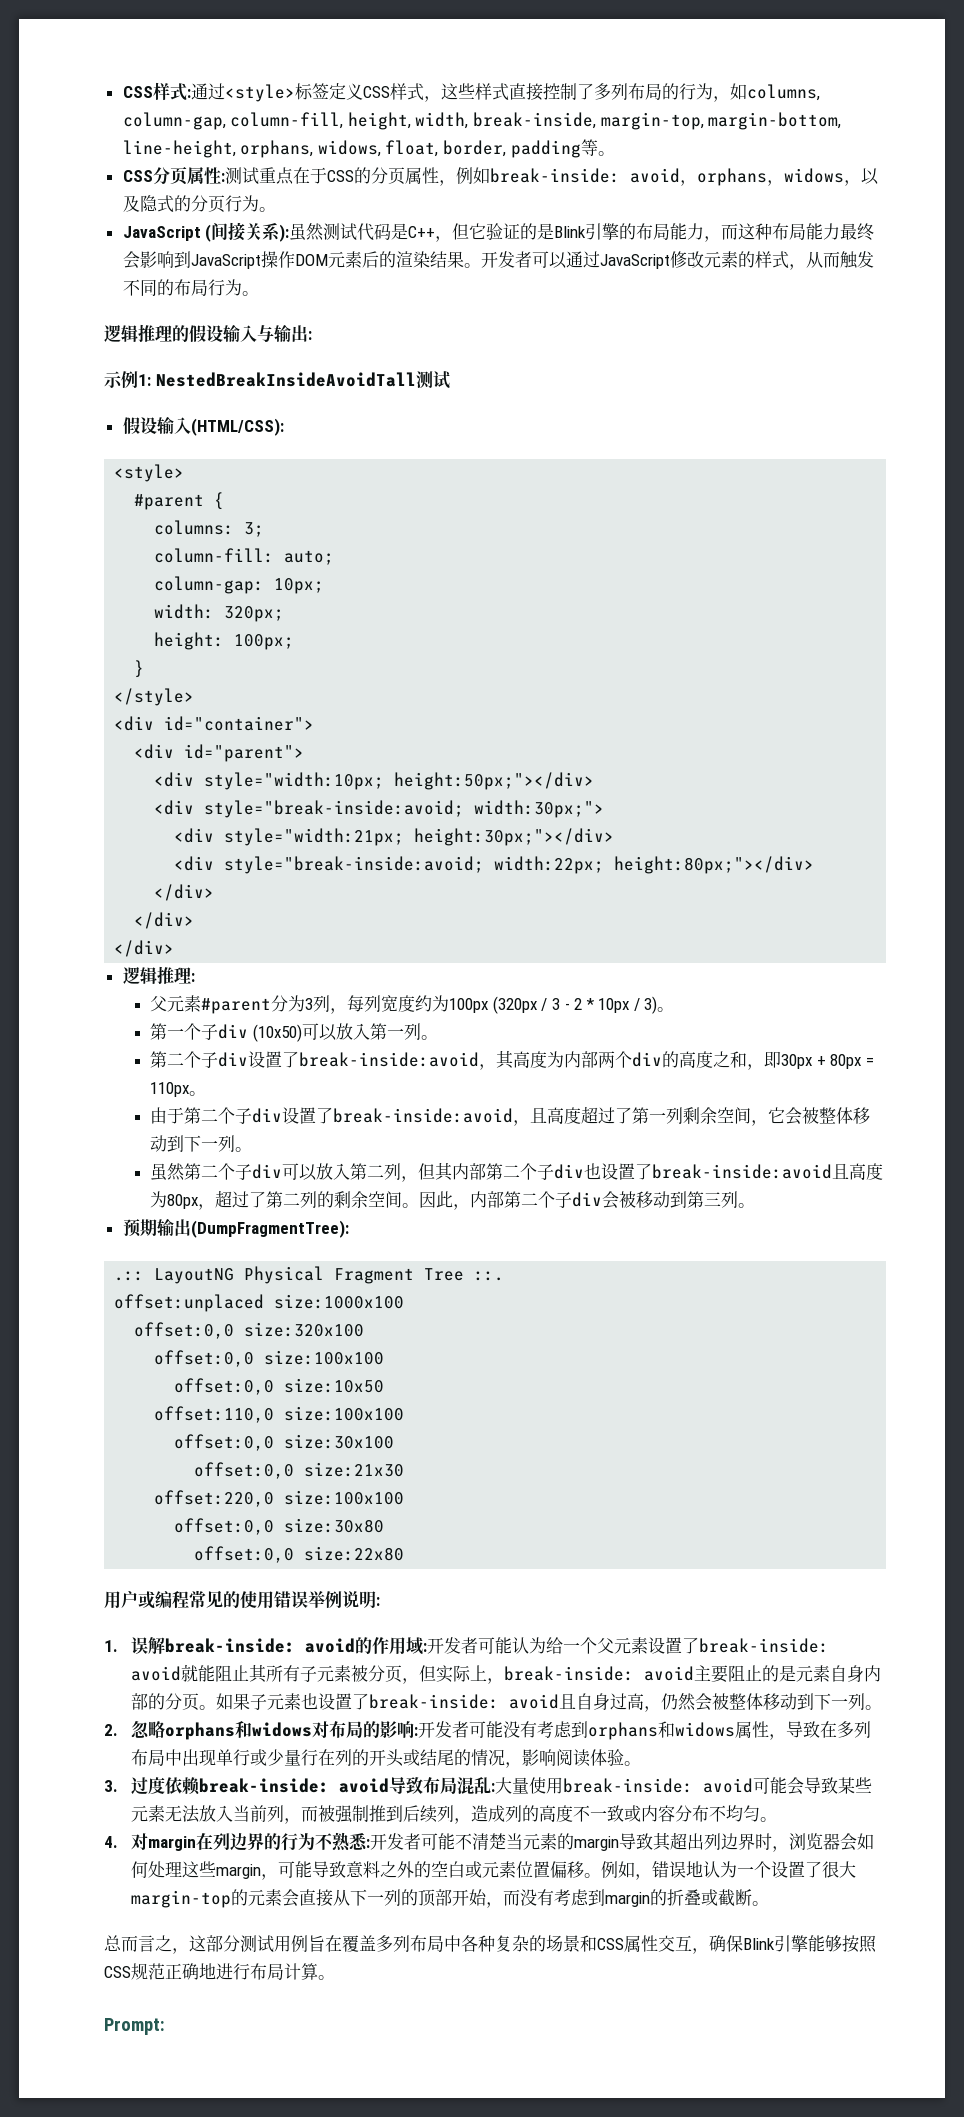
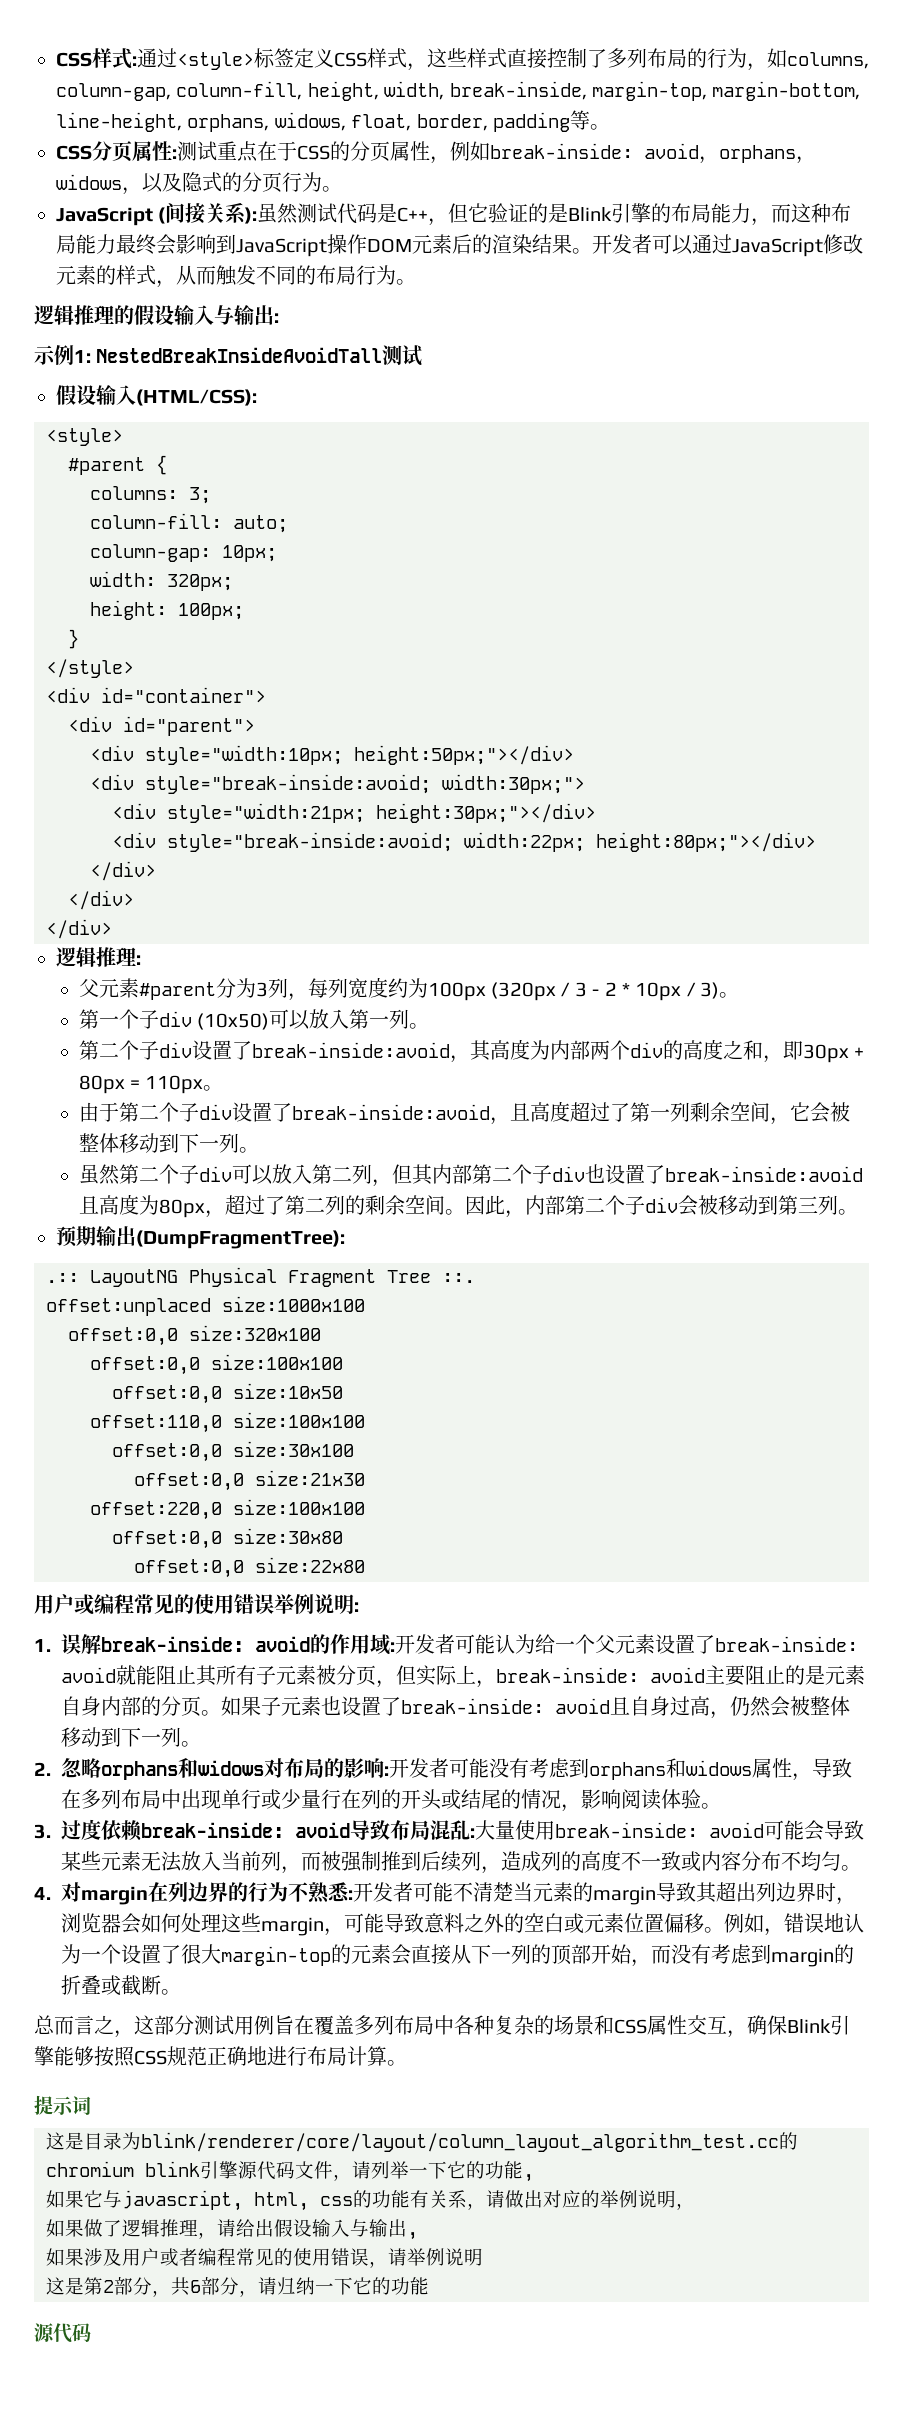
[104,2018,165,2035] Prompt: -> [34,2095,91,2115] [46,2132,798,2152] [46,2161,534,2182] [46,2190,695,2211] [46,2219,418,2240] [46,2248,483,2268] [46,2277,429,2297] [34,2323,91,2343] 提示词 // 这是目录为blink/renderer/core/layout/column_layout_algorithm_test.cc的chromium blink引擎源代码文件，请列举一下它的功能, // 如果它与javascript, html, css的功能有关系，请做出对应的举例说明， // 如果做了逻辑推理，请给出假设输入与输出, // 如果涉及用户或者编程常见的使用错误，请举例说明 // 这是第2部分，共6部分，请归纳一下它的功能 // 源代码

